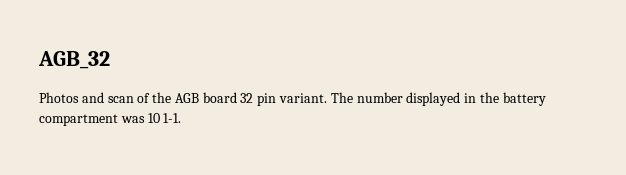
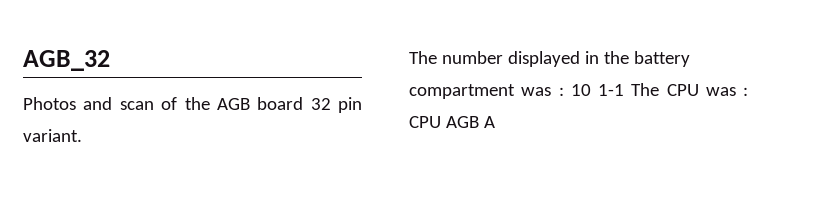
(328, 98) none -> (82, 135) //
[147,113,182,123] 10 1-1. -> [558,83,748,96] [409,116,495,128] : 10 1-1 The CPU was : CPU AGB A

